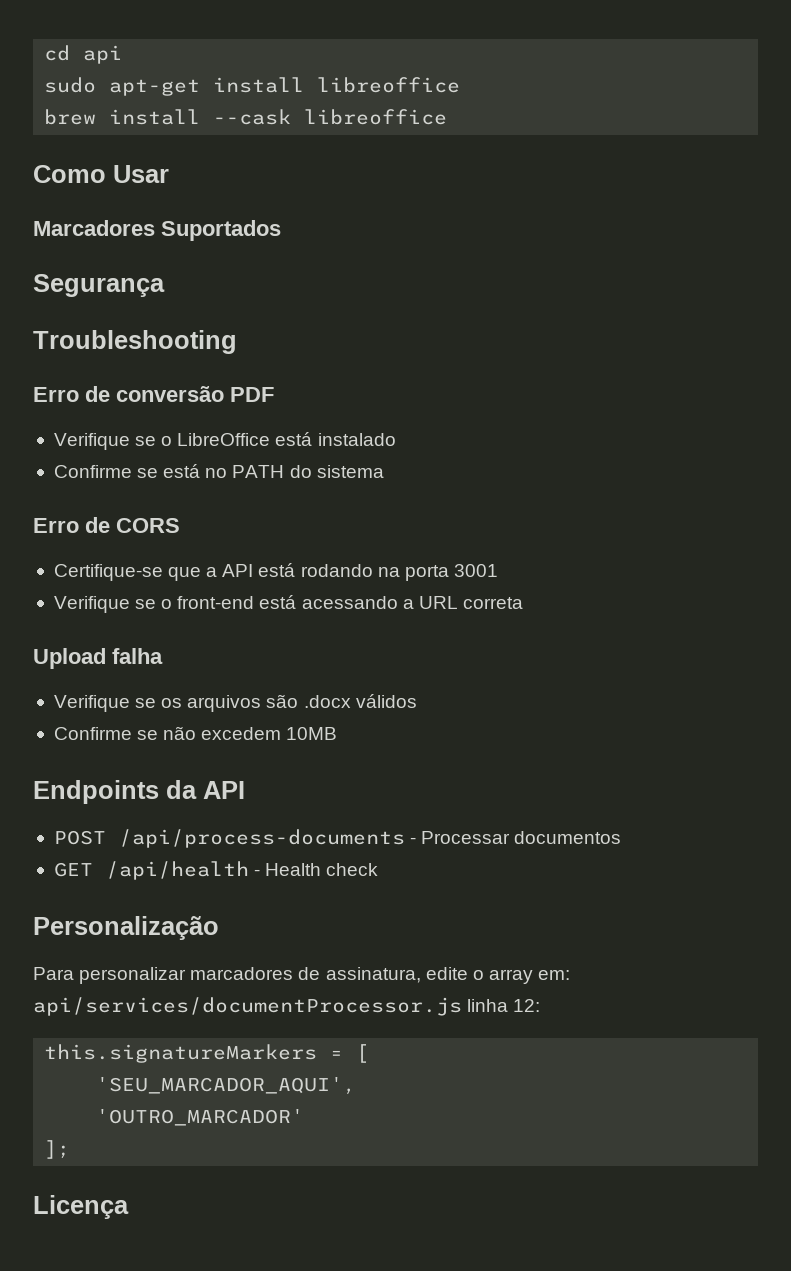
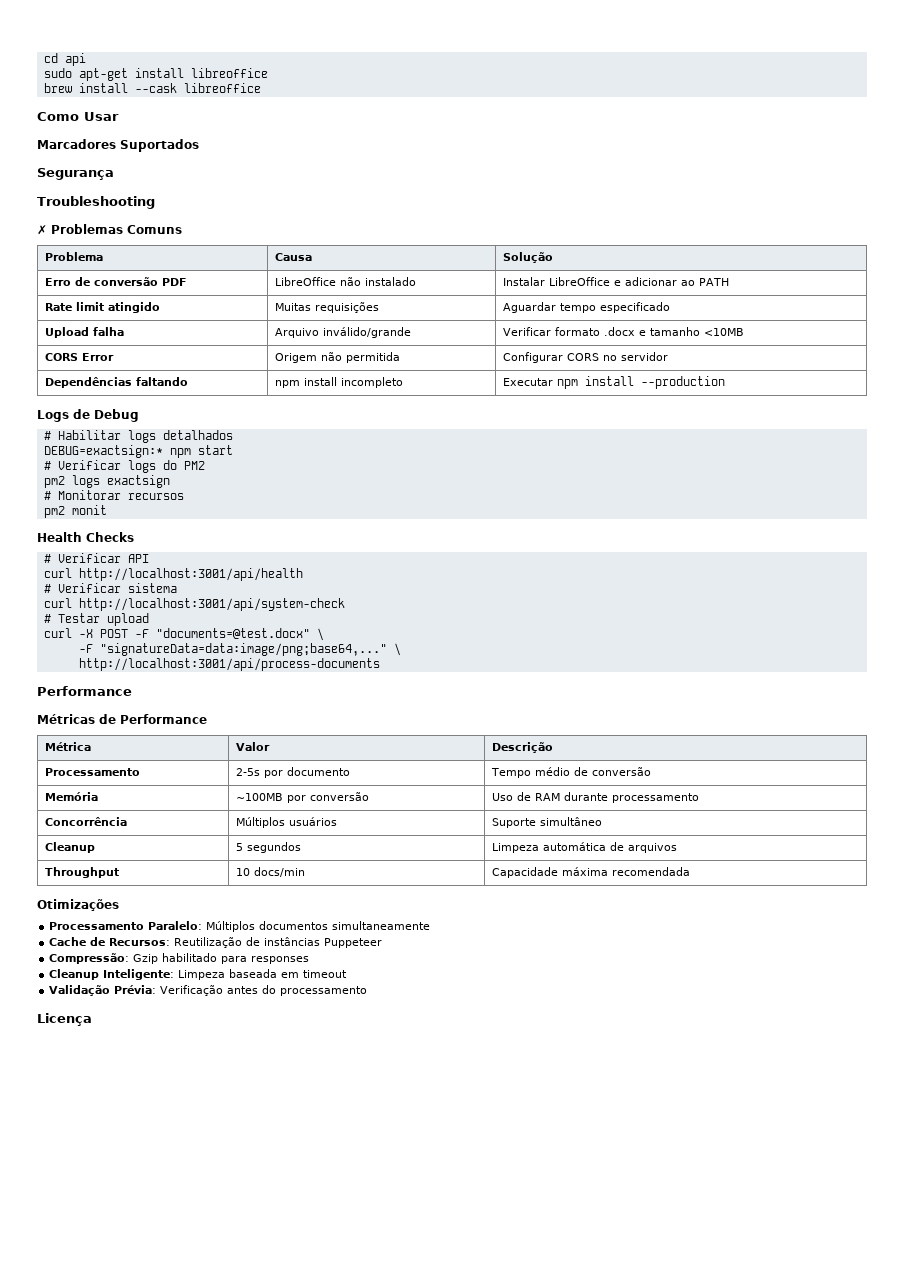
[33,386,274,402] [53,432,396,450] [53,464,384,478] [33,517,180,533] [53,563,498,581] [53,595,523,613] [33,648,163,669] [53,694,417,712] [53,726,338,740] [33,780,245,804] [53,829,622,848] [53,861,379,880] [33,916,219,940] [33,967,571,984] [33,997,541,1016] [44,1044,370,1063] [96,1077,357,1095] [96,1109,305,1126] [44,1140,71,1159] Erro de conversão PDF // Verifique se o LibreOffice está instalado // Confirme se está no PATH do sistema // Erro de CORS // Certifique-se que a API está rodando na porta 3001 // Verifique se o front-end está acessando a URL correta // Upload falha // Verifique se os arquivos são .docx válidos // Confirme se não excedem 10MB // Endpoints da API // POST /api/process-documents - Processar documentos // GET /api/health - Health check // Personalização // Para personalizar marcadores de assinatura, edite o array em: api/services/documentProcessor.js linha 12: // this.signatureMarkers = [ // 'SEU_MARCADOR_AQUI', // 'OUTRO_MARCADOR' // ]; -> [37,224,182,235] [45,252,104,261] [275,253,313,261] [503,252,554,263] [45,277,188,286] [275,277,417,286] [503,277,730,286] [45,302,161,313] [275,302,380,313] [503,302,671,313] [45,327,125,338] [275,327,412,338] [503,327,745,336] [45,353,115,361] [275,352,401,363] [503,352,669,363] [45,377,189,388] [275,377,404,388] [503,376,726,389] [37,409,139,422] [43,430,233,443] [43,445,233,458] [43,460,205,473] [43,475,170,488] [43,490,184,500] [43,505,107,518] [37,532,134,542] [43,553,149,563] [43,568,303,581] [43,583,177,593] [43,598,345,611] [43,613,149,626] [43,628,324,641] [78,643,401,656] [78,658,380,671] [37,686,132,696] [37,714,207,724] [45,742,92,751] [236,742,271,751] [492,742,554,753] [45,768,141,776] [236,767,351,778] [491,767,652,778] [45,792,99,801] [236,792,370,803] [492,792,700,803] [45,817,128,826] [236,817,338,828] [492,817,603,828] [45,842,96,853] [236,842,302,853] [492,842,678,853] [45,867,120,878] [236,867,306,877] [492,867,691,878] [37,899,119,911] [49,921,431,932] [49,937,383,948] [49,953,310,964] [49,969,348,980] [49,985,368,996] ✗ Problemas Comuns // Problema | Causa | Solução // Erro de conversão PDF | LibreOffice não instalado | Instalar LibreOffice e adicionar ao PATH // Rate limit atingido | Muitas requisições | Aguardar tempo especificado // Upload falha | Arquivo inválido/grande | Verificar formato .docx e tamanho <10MB // CORS Error | Origem não permitida | Configurar CORS no servidor // Dependências faltando | npm install incompleto | Executar npm install --production // Logs de Debug // # Habilitar logs detalhados // DEBUG=exactsign:* npm start // # Verificar logs do PM2 // pm2 logs exactsign // # Monitorar recursos // pm2 monit // Health Checks // # Verificar API // curl http://localhost:3001/api/health // # Verificar sistema // curl http://localhost:3001/api/system-check // # Testar upload // curl -X POST -F "documents=@test.docx" \ // -F "signatureData=data:image/png;base64,..." \ // http://localhost:3001/api/process-documents // Performance // Métricas de Performance // Métrica | Valor | Descrição // Processamento | 2-5s por documento | Tempo médio de conversão // Memória | ~100MB por conversão | Uso de RAM durante processamento // Concorrência | Múltiplos usuários | Suporte simultâneo // Cleanup | 5 segundos | Limpeza automática de arquivos // Throughput | 10 docs/min | Capacidade máxima recomendada // Otimizações // Processamento Paralelo: Múltiplos documentos simultaneamente // Cache de Recursos: Reutilização de instâncias Puppeteer // Compressão: Gzip habilitado para responses // Cleanup Inteligente: Limpeza baseada em timeout // Validação Prévia: Verificação antes do processamento

